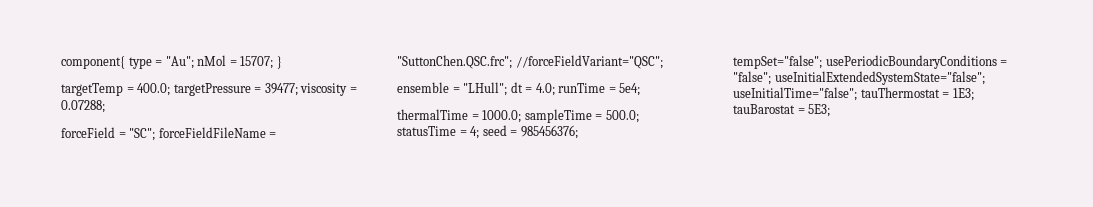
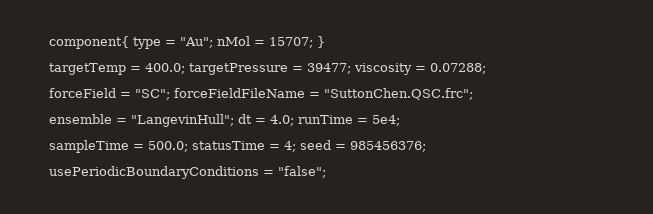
[515,55,663,69] //forceFieldVariant="QSC"; -> (473, 94) none
[463,82,508,96] "LHull"; -> [131,114,234,127] "LangevinHull";
[397,109,522,123] thermalTime = 1000.0; -> (400, 120) none
[733,55,822,69] tempSet="false"; -> (426, 146) none
[774,71,985,85] [733,87,974,101] [733,104,831,117] useInitialExtendedSystemState="false"; useInitialTime="false"; tauThermostat = 1E3; tauBarostat = 5E3; -> (326, 172) none

